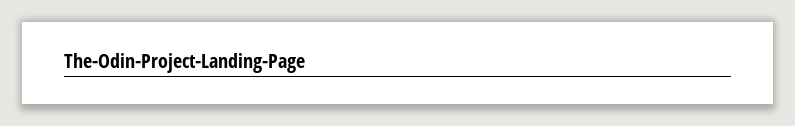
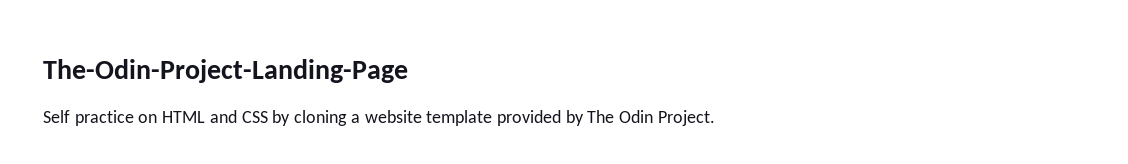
(305, 63) none -> [43,110,715,126] // Self practice on HTML and CSS by cloning a website template provided by The Odin Project.

